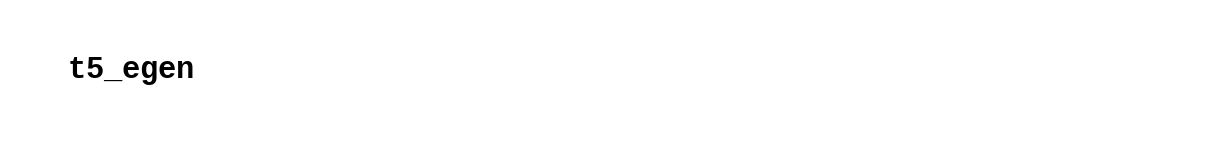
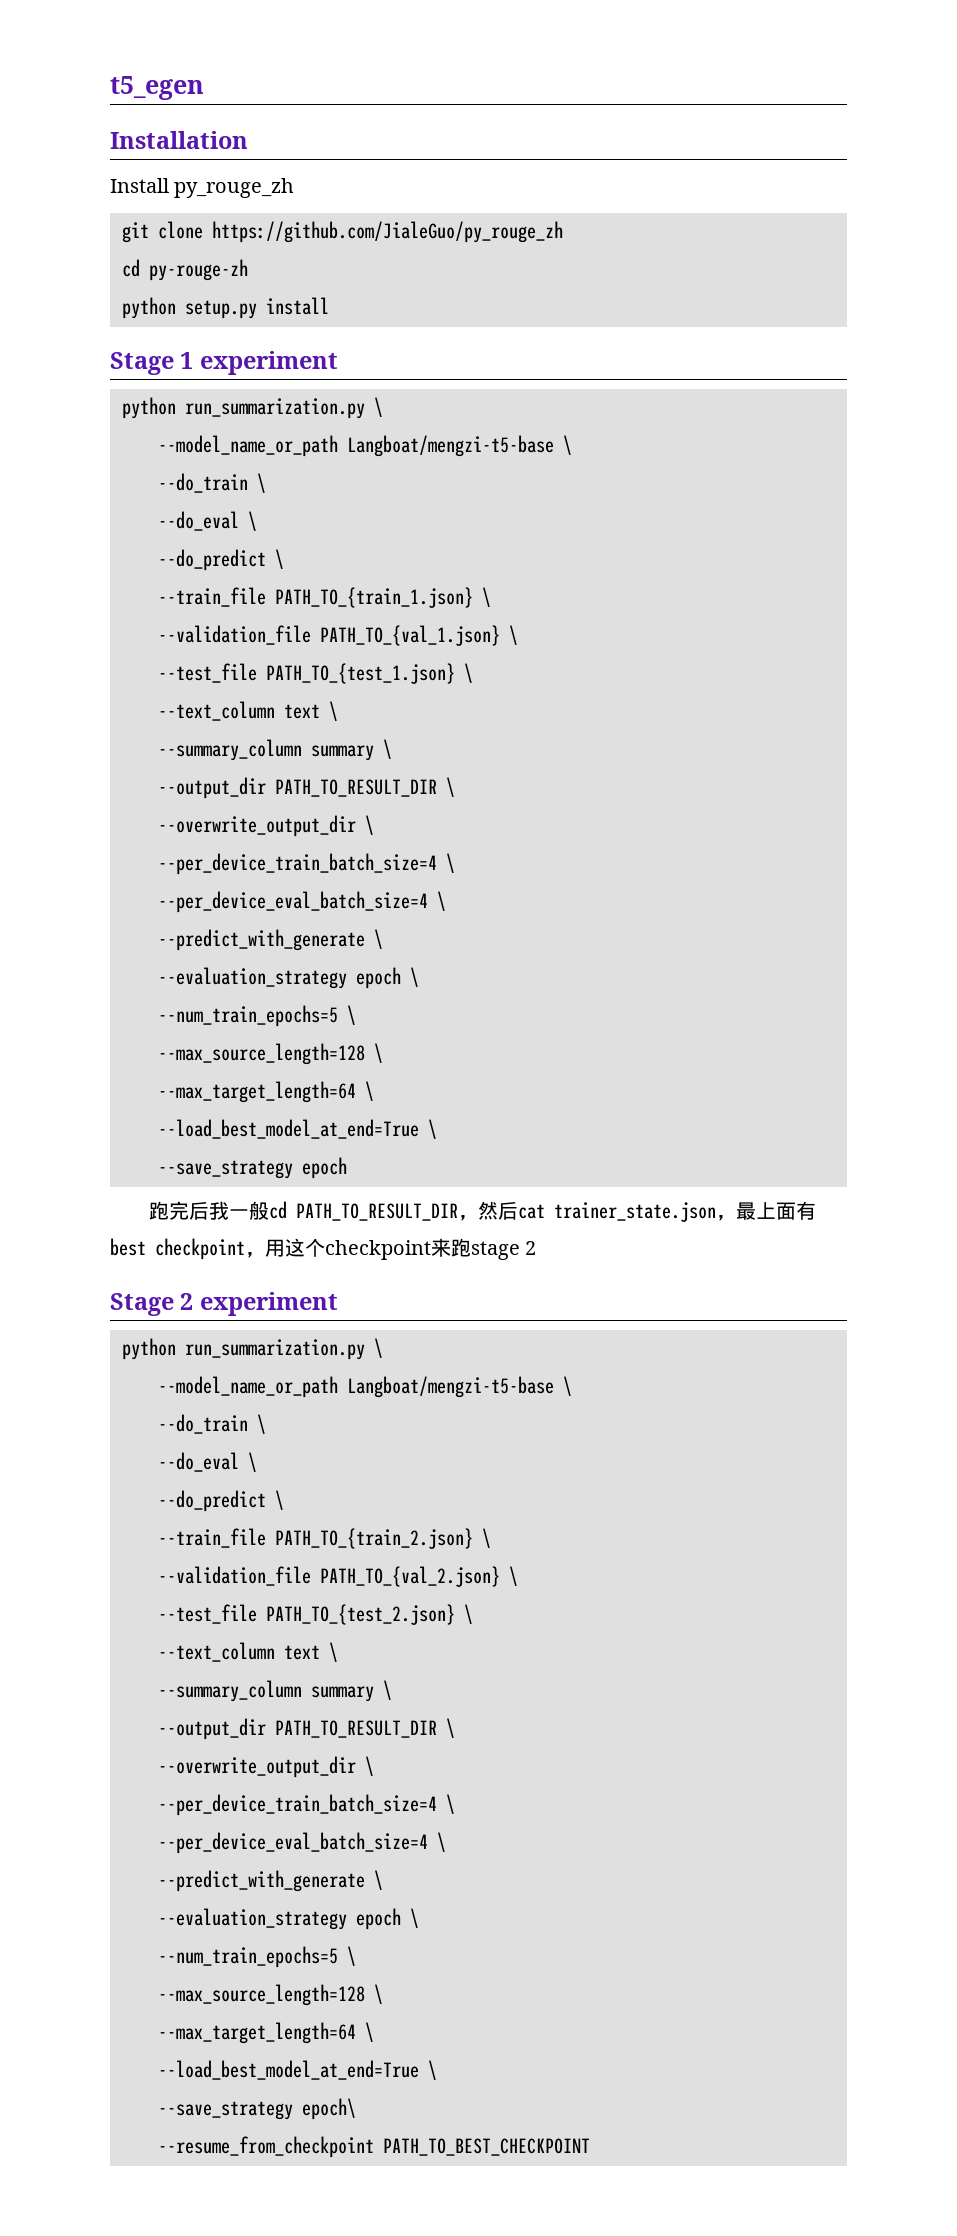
(194, 71) none -> [110,131,248,149] [110,178,295,198] [122,221,563,243] [122,259,248,281] [122,297,329,319] [110,351,338,375] [122,397,383,419] [158,435,572,457] [158,473,266,493] [158,511,257,531] [158,549,284,571] [158,587,491,608] [158,625,518,646] [158,663,473,684] [158,701,338,721] [158,739,392,761] [158,777,455,799] [158,815,374,837] [158,853,455,875] [158,891,446,913] [158,929,383,951] [158,967,419,989] [158,1005,356,1027] [158,1043,383,1065] [158,1081,374,1103] [158,1119,437,1139] [158,1157,347,1179] [148,1201,816,1222] [110,1238,537,1260] [110,1292,338,1316] [122,1338,383,1360] [158,1376,572,1398] [158,1414,266,1434] [158,1452,257,1472] [158,1490,284,1512] [158,1528,491,1549] [158,1566,518,1587] [158,1604,473,1625] [158,1642,338,1662] [158,1680,392,1702] [158,1718,455,1740] [158,1756,374,1778] [158,1794,455,1816] [158,1832,446,1854] [158,1870,383,1892] [158,1908,419,1930] [158,1946,356,1968] [158,1984,383,2006] [158,2022,374,2044] [158,2060,437,2080] [158,2098,356,2120] [158,2136,590,2158] // Installation // Install py_rouge_zh // git clone https://github.com/JialeGuo/py_rouge_zh // cd py-rouge-zh // python setup.py install // Stage 1 experiment // python run_summarization.py \ // --model_name_or_path Langboat/mengzi-t5-base \ // --do_train \ // --do_eval \ // --do_predict \ // --train_file PATH_TO_{train_1.json} \ // --validation_file PATH_TO_{val_1.json} \ // --test_file PATH_TO_{test_1.json} \ // --text_column text \ // --summary_column summary \ // --output_dir PATH_TO_RESULT_DIR \ // --overwrite_output_dir \ // --per_device_train_batch_size=4 \ // --per_device_eval_batch_size=4 \ // --predict_with_generate \ // --evaluation_strategy epoch \ // --num_train_epochs=5 \ // --max_source_length=128 \ // --max_target_length=64 \ // --load_best_model_at_end=True \ // --save_strategy epoch // 跑完后我一般cd PATH_TO_RESULT_DIR，然后cat trainer_state.json，最上面有best checkpoint，用这个checkpoint来跑stage 2 // Stage 2 experiment // python run_summarization.py \ // --model_name_or_path Langboat/mengzi-t5-base \ // --do_train \ // --do_eval \ // --do_predict \ // --train_file PATH_TO_{train_2.json} \ // --validation_file PATH_TO_{val_2.json} \ // --test_file PATH_TO_{test_2.json} \ // --text_column text \ // --summary_column summary \ // --output_dir PATH_TO_RESULT_DIR \ // --overwrite_output_dir \ // --per_device_train_batch_size=4 \ // --per_device_eval_batch_size=4 \ // --predict_with_generate \ // --evaluation_strategy epoch \ // --num_train_epochs=5 \ // --max_source_length=128 \ // --max_target_length=64 \ // --load_best_model_at_end=True \ // --save_strategy epoch\ // --resume_from_checkpoint PATH_TO_BEST_CHECKPOINT

